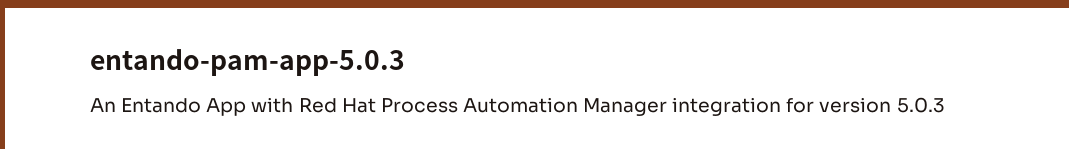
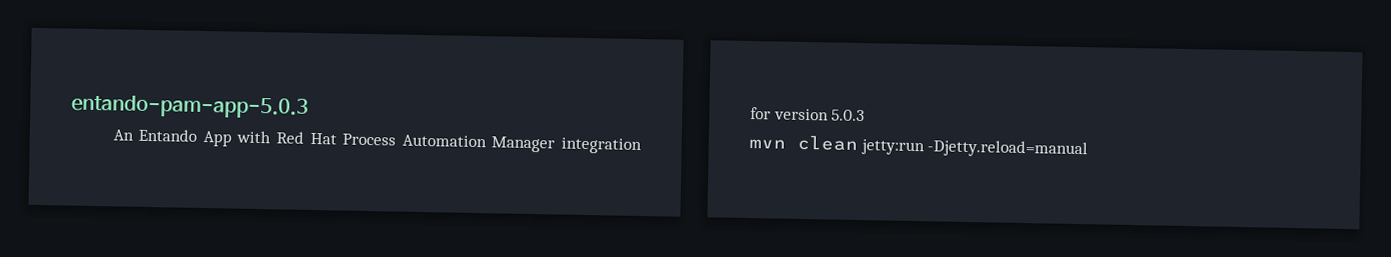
(945, 105) none -> [749,134,1089,159] // mvn clean jetty:run -Djetty.reload=manual

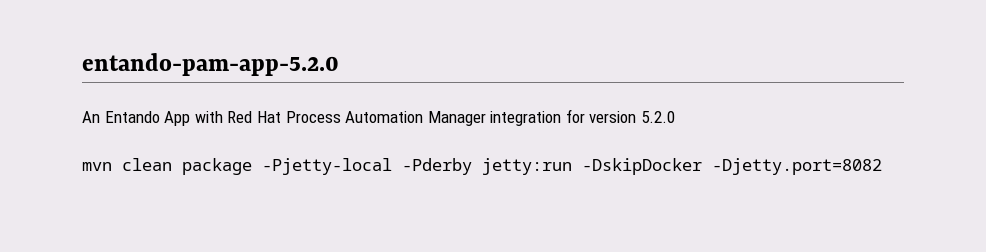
[71,94,309,119] entando-pam-app-5.0.3 -> [82,53,339,76] entando-pam-app-5.2.0
[831,109,866,122] 5.0.3 -> [641,111,676,123] 5.2.0
[860,139,1089,159] jetty:run -Djetty.reload=manual -> [182,158,882,175] package -Pjetty-local -Pderby jetty:run -DskipDocker -Djetty.port=8082

